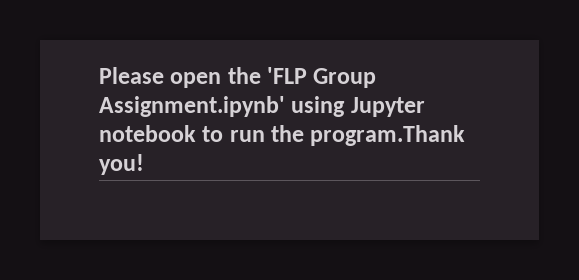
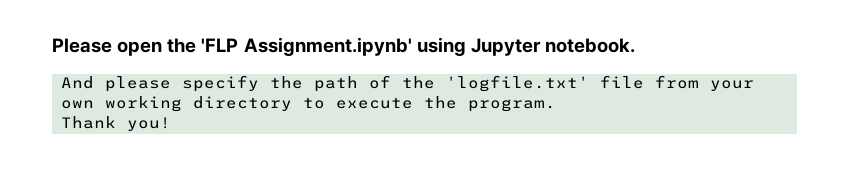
[313,68,377,88] Group -> (239, 45) none
[99,125,466,146] notebook to run the program.Thank -> [544,38,635,53] [61,75,754,92] [61,96,556,112] [61,116,116,129] notebook. // And please specify the path of the 'logfile.txt' file from your own working directory to execute the program. // Thank

